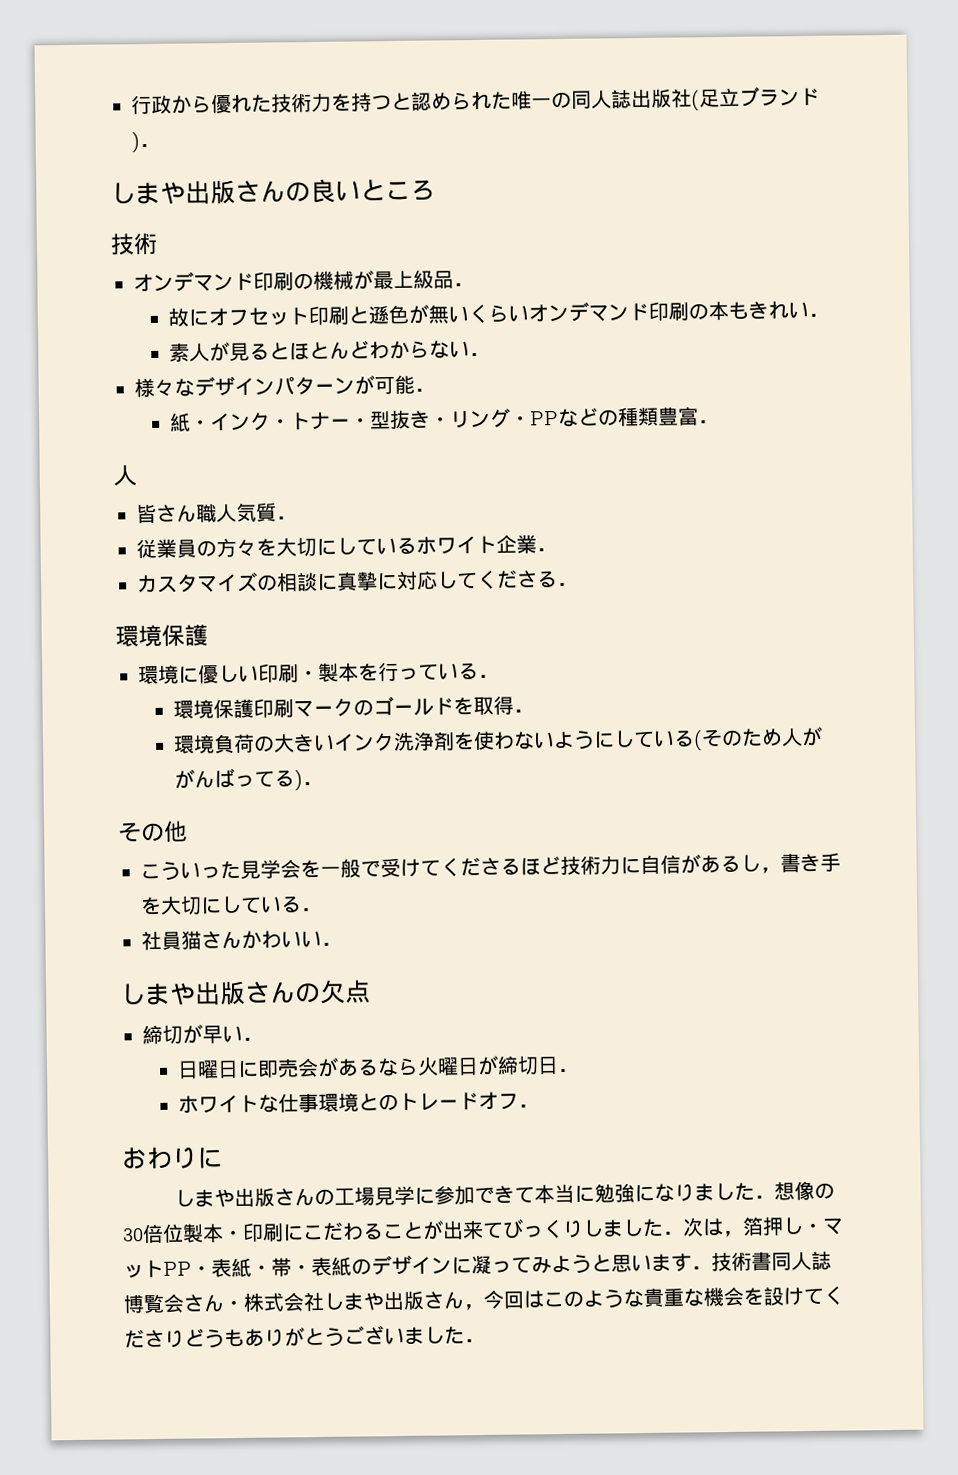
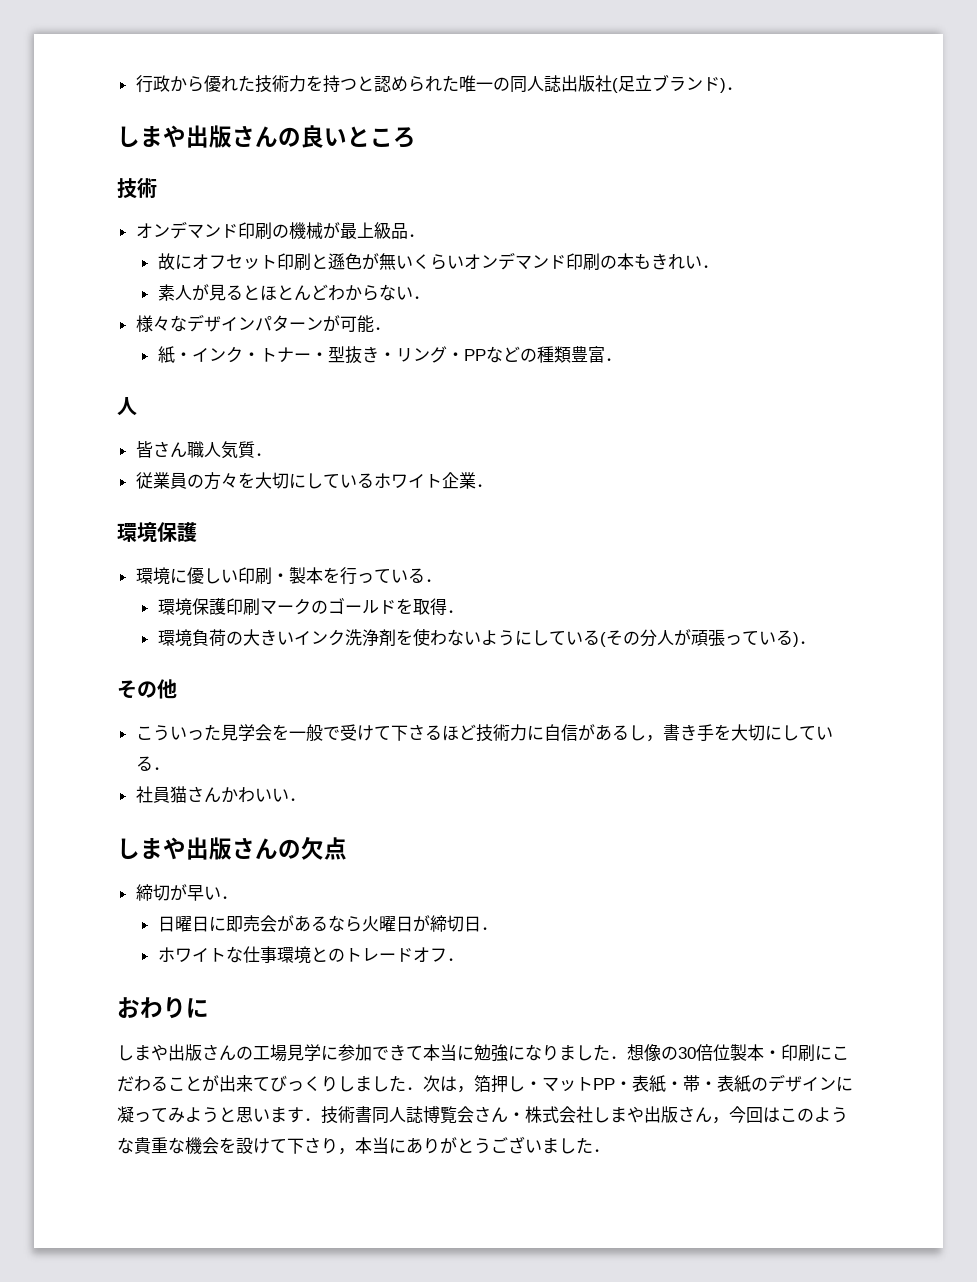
[136,569,578,593] // カスタマイズの相談に真摯に対応してくださる． -> (493, 485) none
[740,726,823,747] [173,767,275,789] ため人ががんばって -> [639,629,776,647] 分人が頑張ってい
[440,856,481,877] くだ -> [390,725,408,741] 下
[823,1285,844,1305] [124,1328,245,1349] くださりどうも -> [287,1137,406,1155] 下さり，本当に

